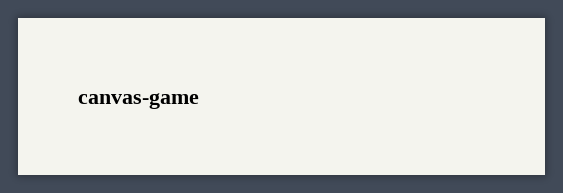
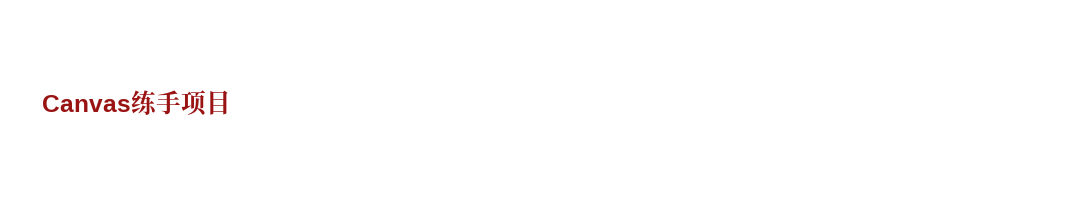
[78,93,199,109] canvas-game -> [42,90,231,116] Canvas练手项目

